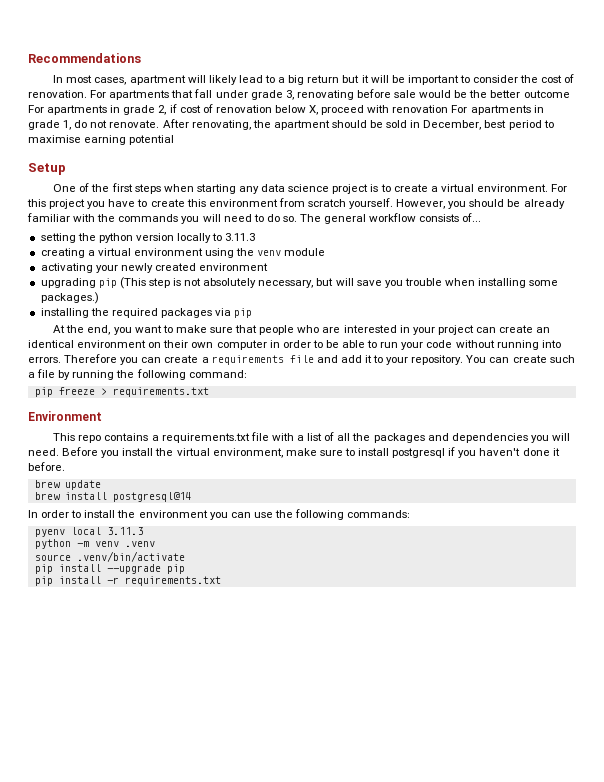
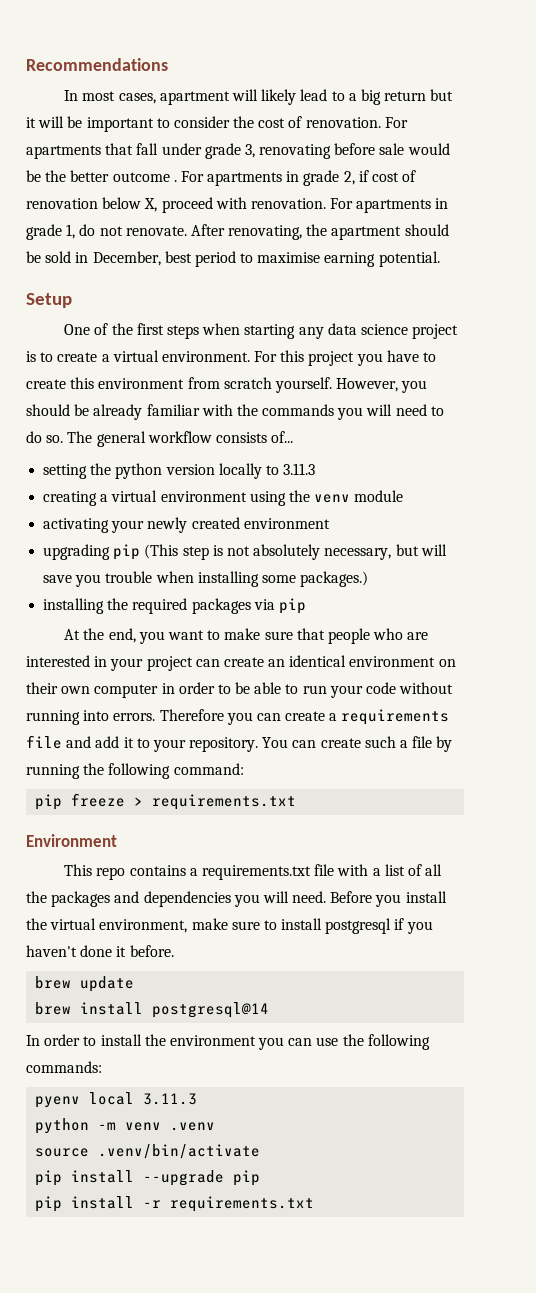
(570, 94) none -> [173,180,177,182] .
[392,105,449,113] renovation -> [250,198,326,209] renovation.
[129,135,175,145] potential -> [378,251,440,267] potential.

